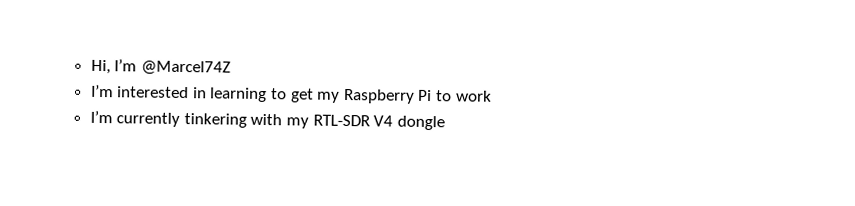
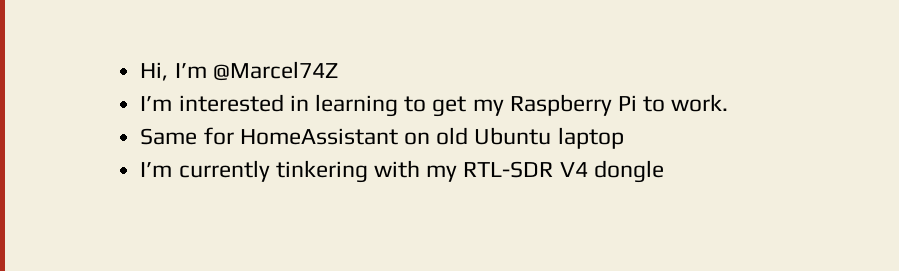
[455,90,492,102] work -> [671,94,729,112] [140,127,624,149] work. // Same for HomeAssistant on old Ubuntu laptop

